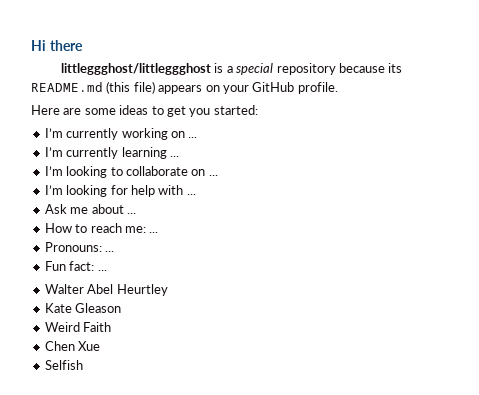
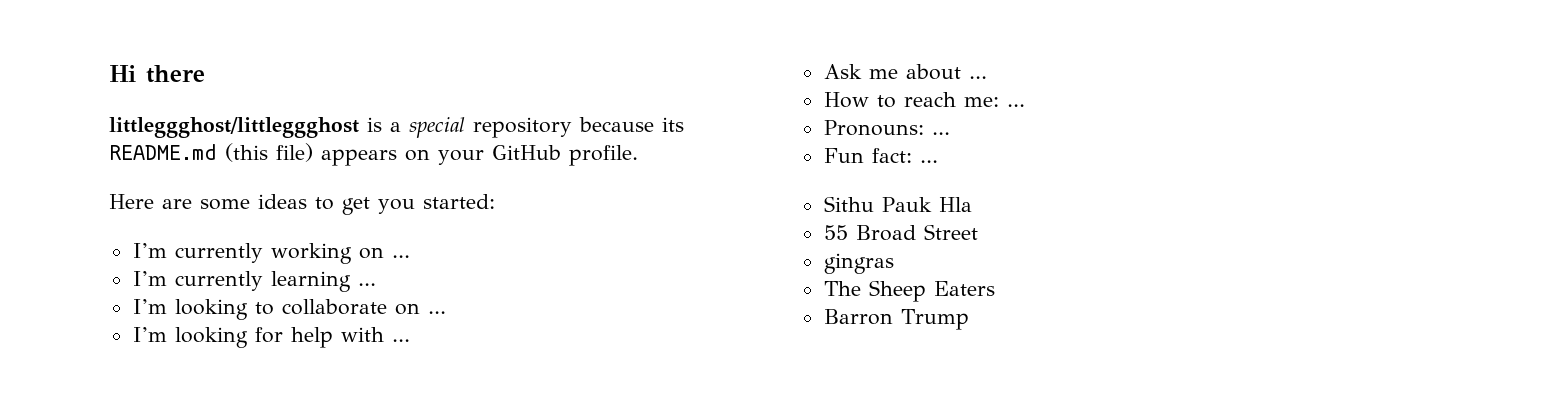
[44,284,168,296] [44,303,122,313] [44,322,112,332] [44,341,101,351] [44,360,83,370] Walter Abel Heurtley // Kate Gleason // Weird Faith // Chen Xue // Selfish -> [823,196,972,212] [823,224,978,241] [823,253,894,274] [823,280,995,302] [823,309,969,330] Sithu Pauk Hla // 55 Broad Street // gingras // The Sheep Eaters // Barron Trump

